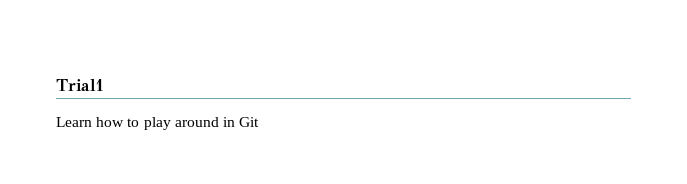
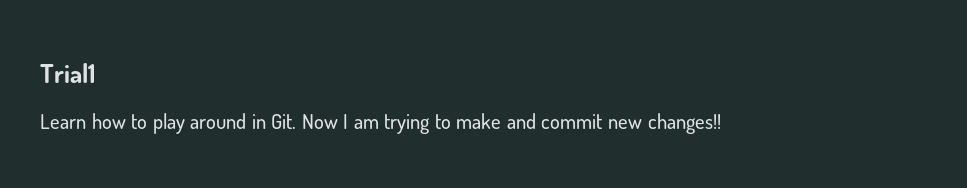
[239,117,260,127] Git -> [271,113,721,134] Git. Now I am trying to make and commit new changes!!

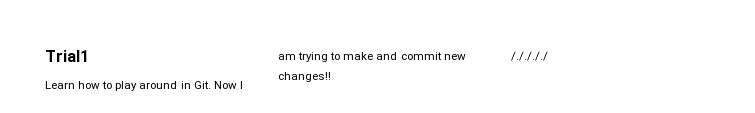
(721, 123) none -> [511,52,548,61] // /././././

